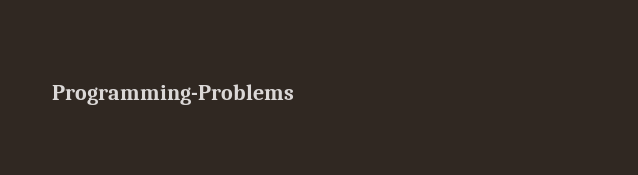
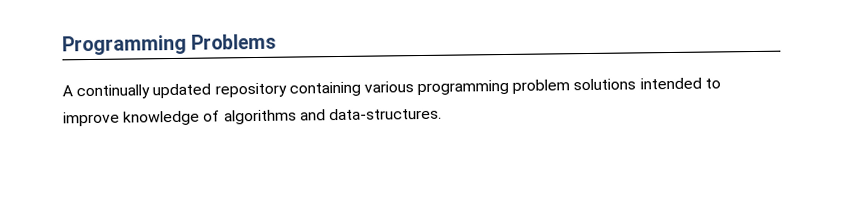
[52,84,294,105] Programming-Problems -> [62,33,278,56] [62,77,721,100] [63,107,442,127] Programming Problems // A continually updated repository containing various programming problem solutions intended to improve knowledge of algorithms and data-structures.

